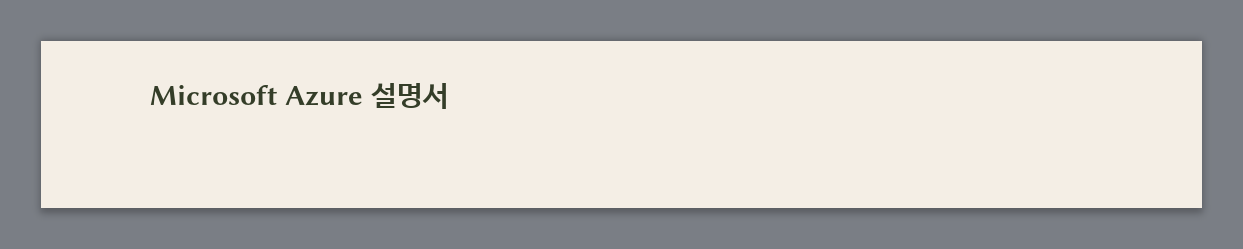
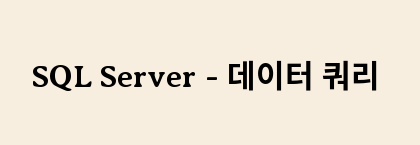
[150,83,449,109] Microsoft Azure 설명서 -> [32,60,381,92] SQL Server - 데이터 쿼리

